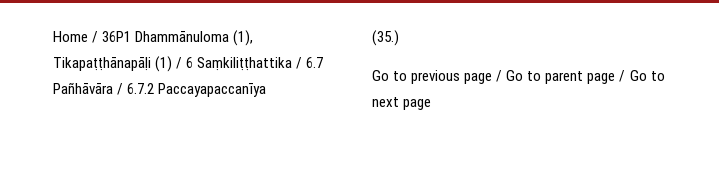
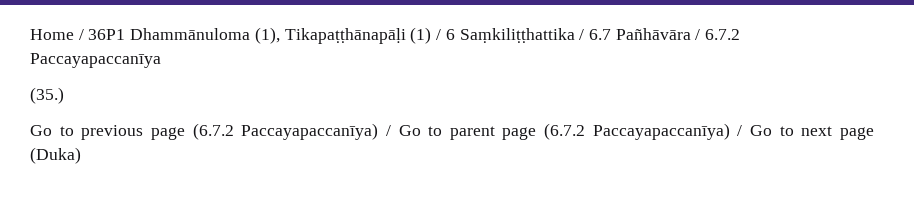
(493, 78) none -> [192,123,379,140] (6.7.2 Paccayapaccanīya)
(616, 78) none -> [544,123,730,140] (6.7.2 Paccayapaccanīya)
(432, 104) none -> [30,147,81,164] (Duka)

